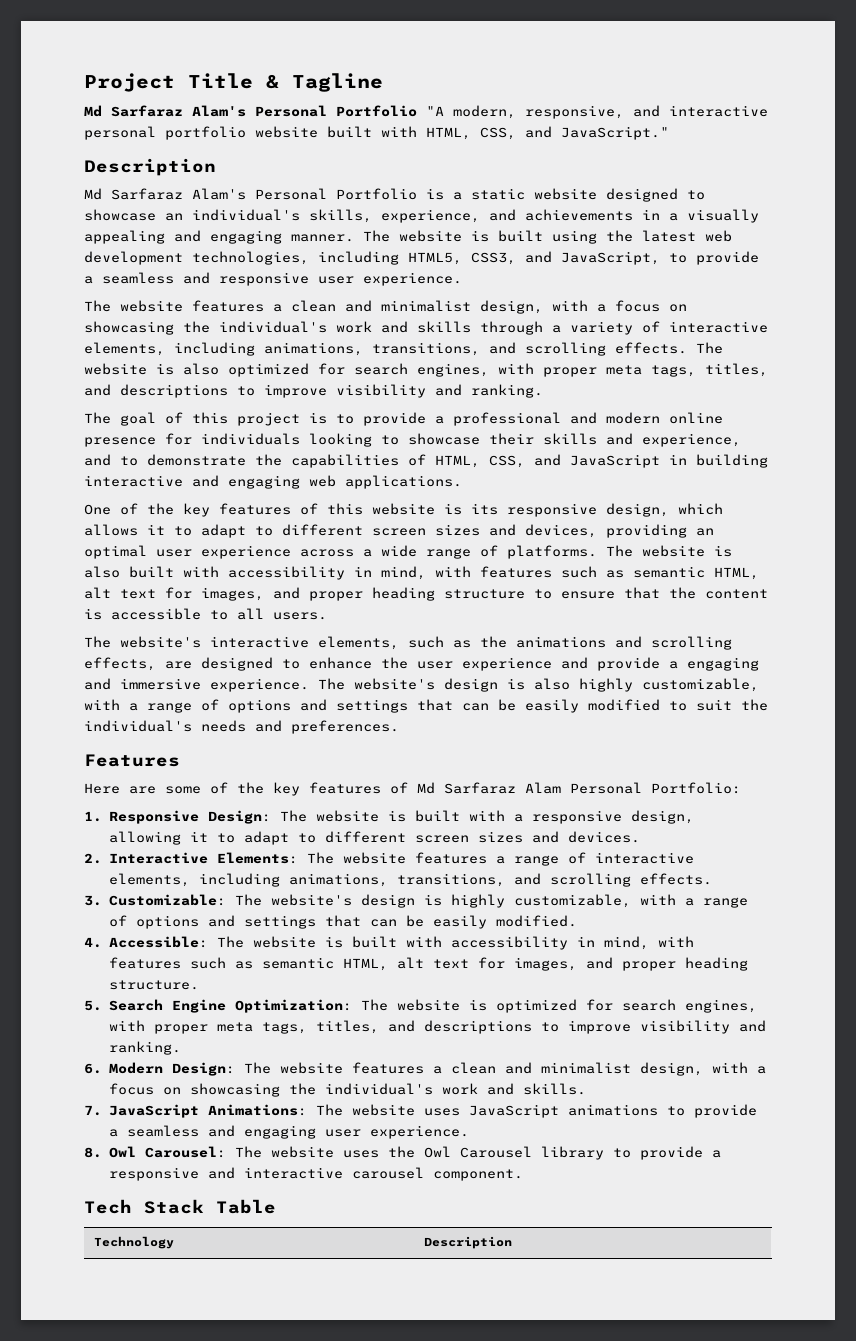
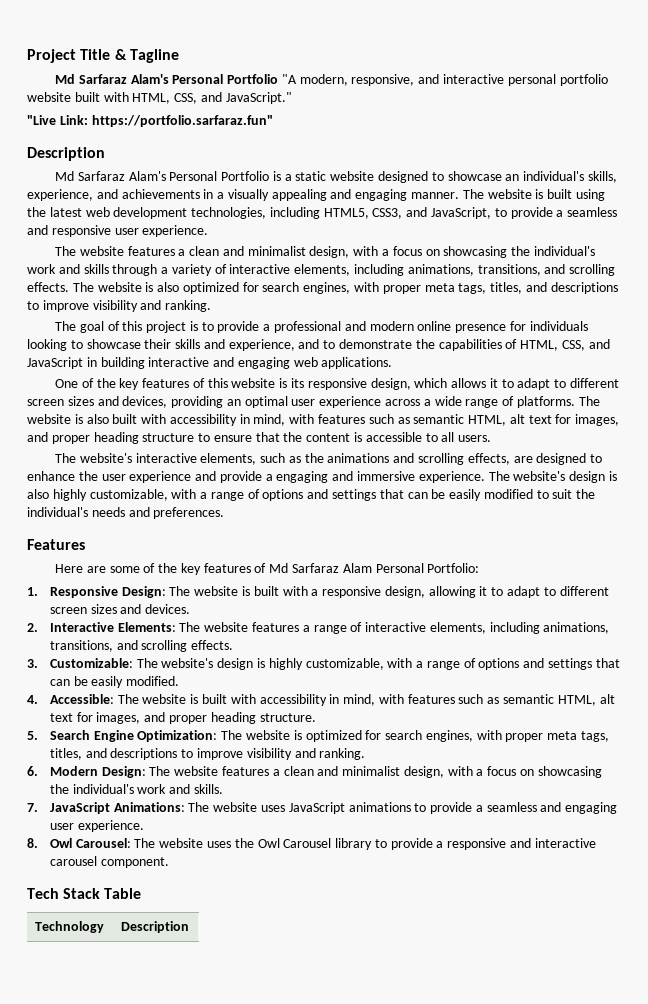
(669, 133) none -> [27,115,273,127] // "Live Link: https://portfolio.sarfaraz.fun"

